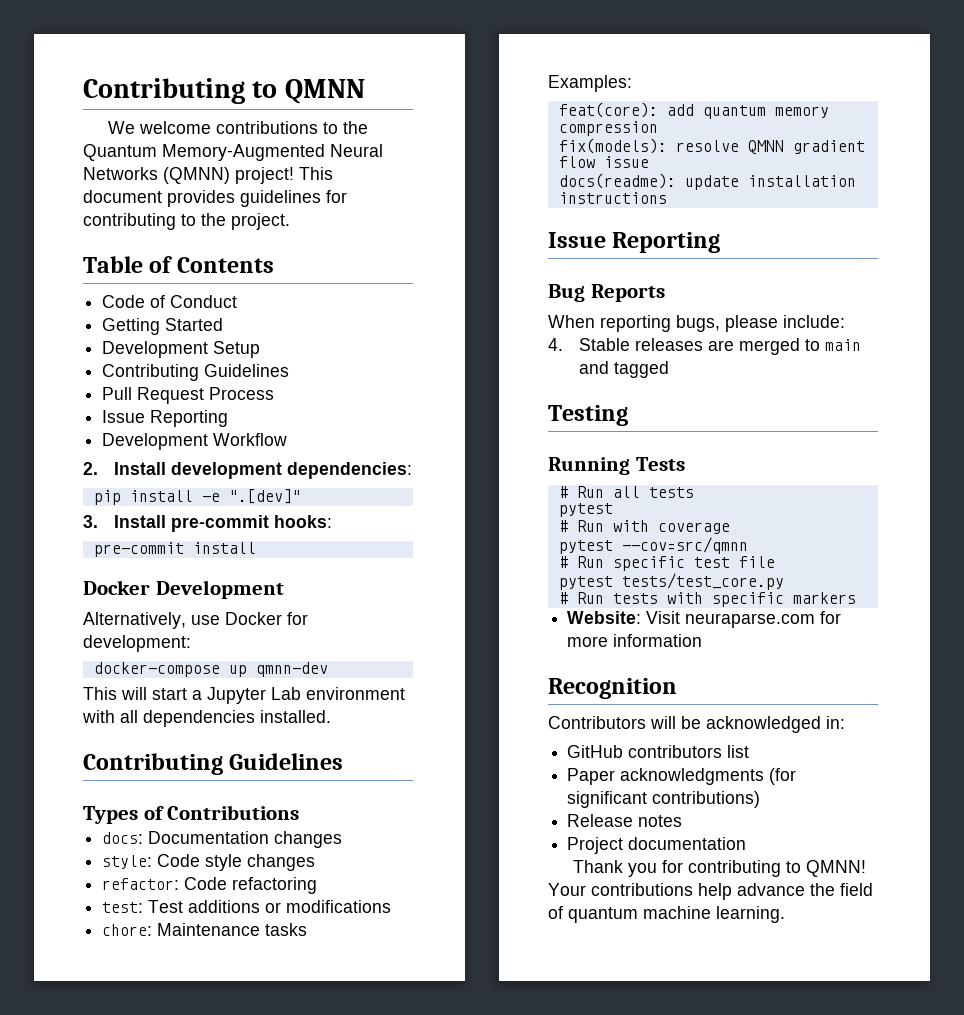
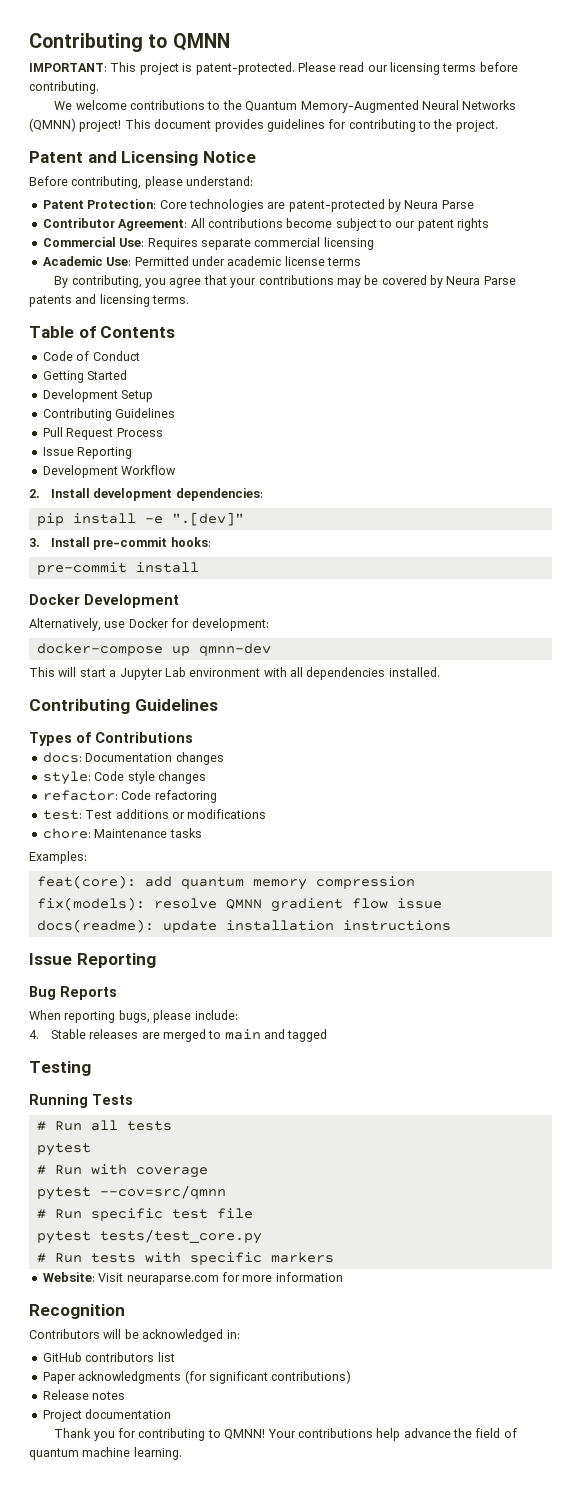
(365, 91) none -> [29,62,518,75] [29,81,99,94] // IMPORTANT: This project is patent-protected. Please read our licensing terms before contributing.
(290, 221) none -> [29,151,256,166] [29,176,254,189] [42,199,474,212] [42,218,490,231] [42,237,374,250] [42,256,361,266] [54,275,516,288] [29,294,190,307] // Patent and Licensing Notice // Before contributing, please understand: // Patent Protection: Core technologies are patent-protected by Neura Parse // Contributor Agreement: All contributions become subject to our patent rights // Commercial Use: Requires separate commercial licensing // Academic Use: Permitted under academic license terms // By contributing, you agree that your contributions may be covered by Neura Parse patents and licensing terms.

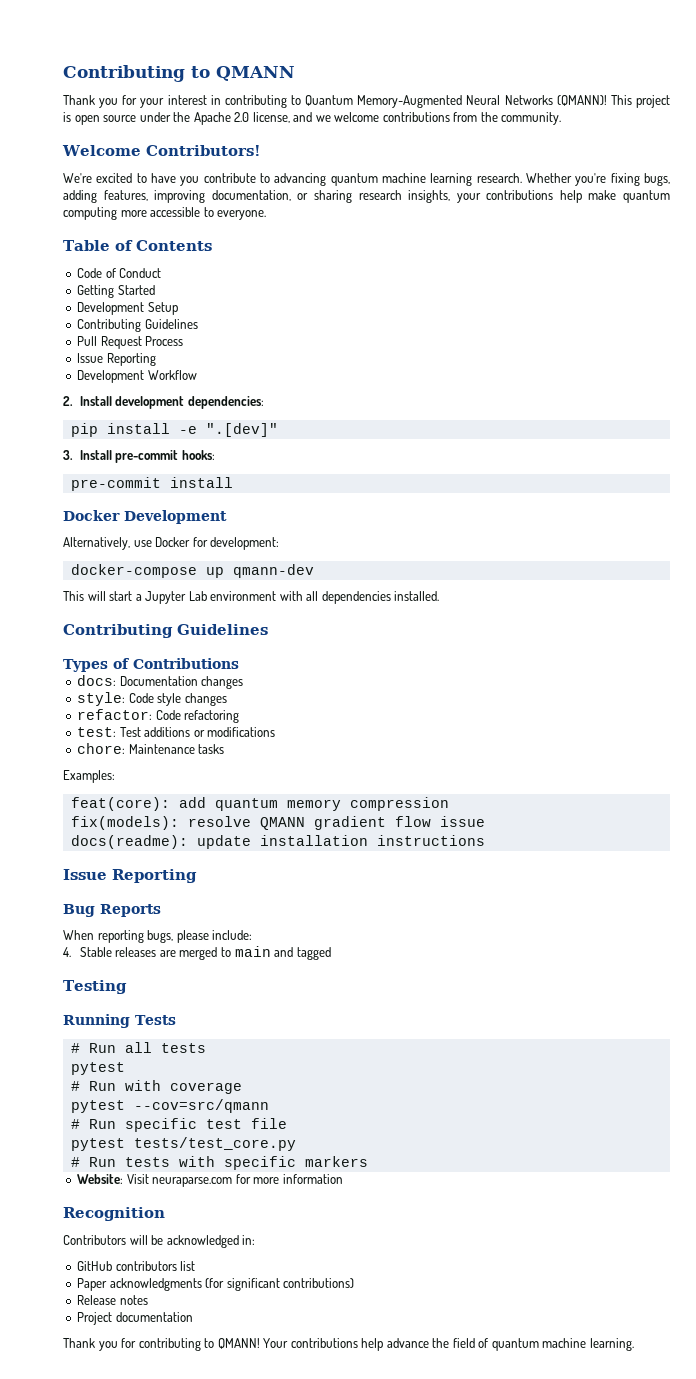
[172,33,230,51] [29,62,518,75] [29,81,99,94] [54,100,517,113] [29,118,498,132] [29,151,256,166] [29,176,254,189] [42,199,474,212] [42,218,490,231] [42,237,374,250] [42,256,361,266] [54,275,516,288] [29,294,190,307] QMNN // IMPORTANT: This project is patent-protected. Please read our licensing terms before contributing. // We welcome contributions to the Quantum Memory-Augmented Neural Networks (QMNN) project! This document provides guidelines for contributing to the project. // Patent and Licensing Notice // Before contributing, please understand: // Patent Protection: Core technologies are patent-protected by Neura Parse // Contributor Agreement: All contributions become subject to our patent rights // Commercial Use: Requires separate commercial licensing // Academic Use: Permitted under academic license terms // By contributing, you agree that your contributions may be covered by Neura Parse patents and licensing terms. -> [216,66,295,81] [63,95,670,108] [63,112,562,125] [62,145,261,156] [63,173,670,186] [63,190,670,203] [63,207,267,220] QMANN // Thank you for your interest in contributing to Quantum Memory-Augmented Neural Networks (QMANN)! This project is open source under the Apache 2.0 license, and we welcome contributions from the community. // Welcome Contributors! // We're excited to have you contribute to advancing quantum machine learning research. Whether you're fixing bugs, adding features, improving documentation, or sharing research insights, your contributions help make quantum computing more accessible to everyone.
[198,643,271,656] qmnn-dev -> [232,564,314,578] qmann-dev
[225,899,262,910] QMNN -> [259,817,305,830] QMANN
[99,1185,226,1199] --cov=src/qmnn -> [133,1099,269,1113] --cov=src/qmann
[224,1429,266,1440] QMNN! -> [217,1338,260,1349] QMANN!

